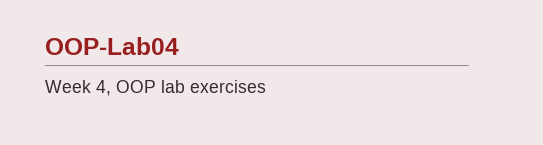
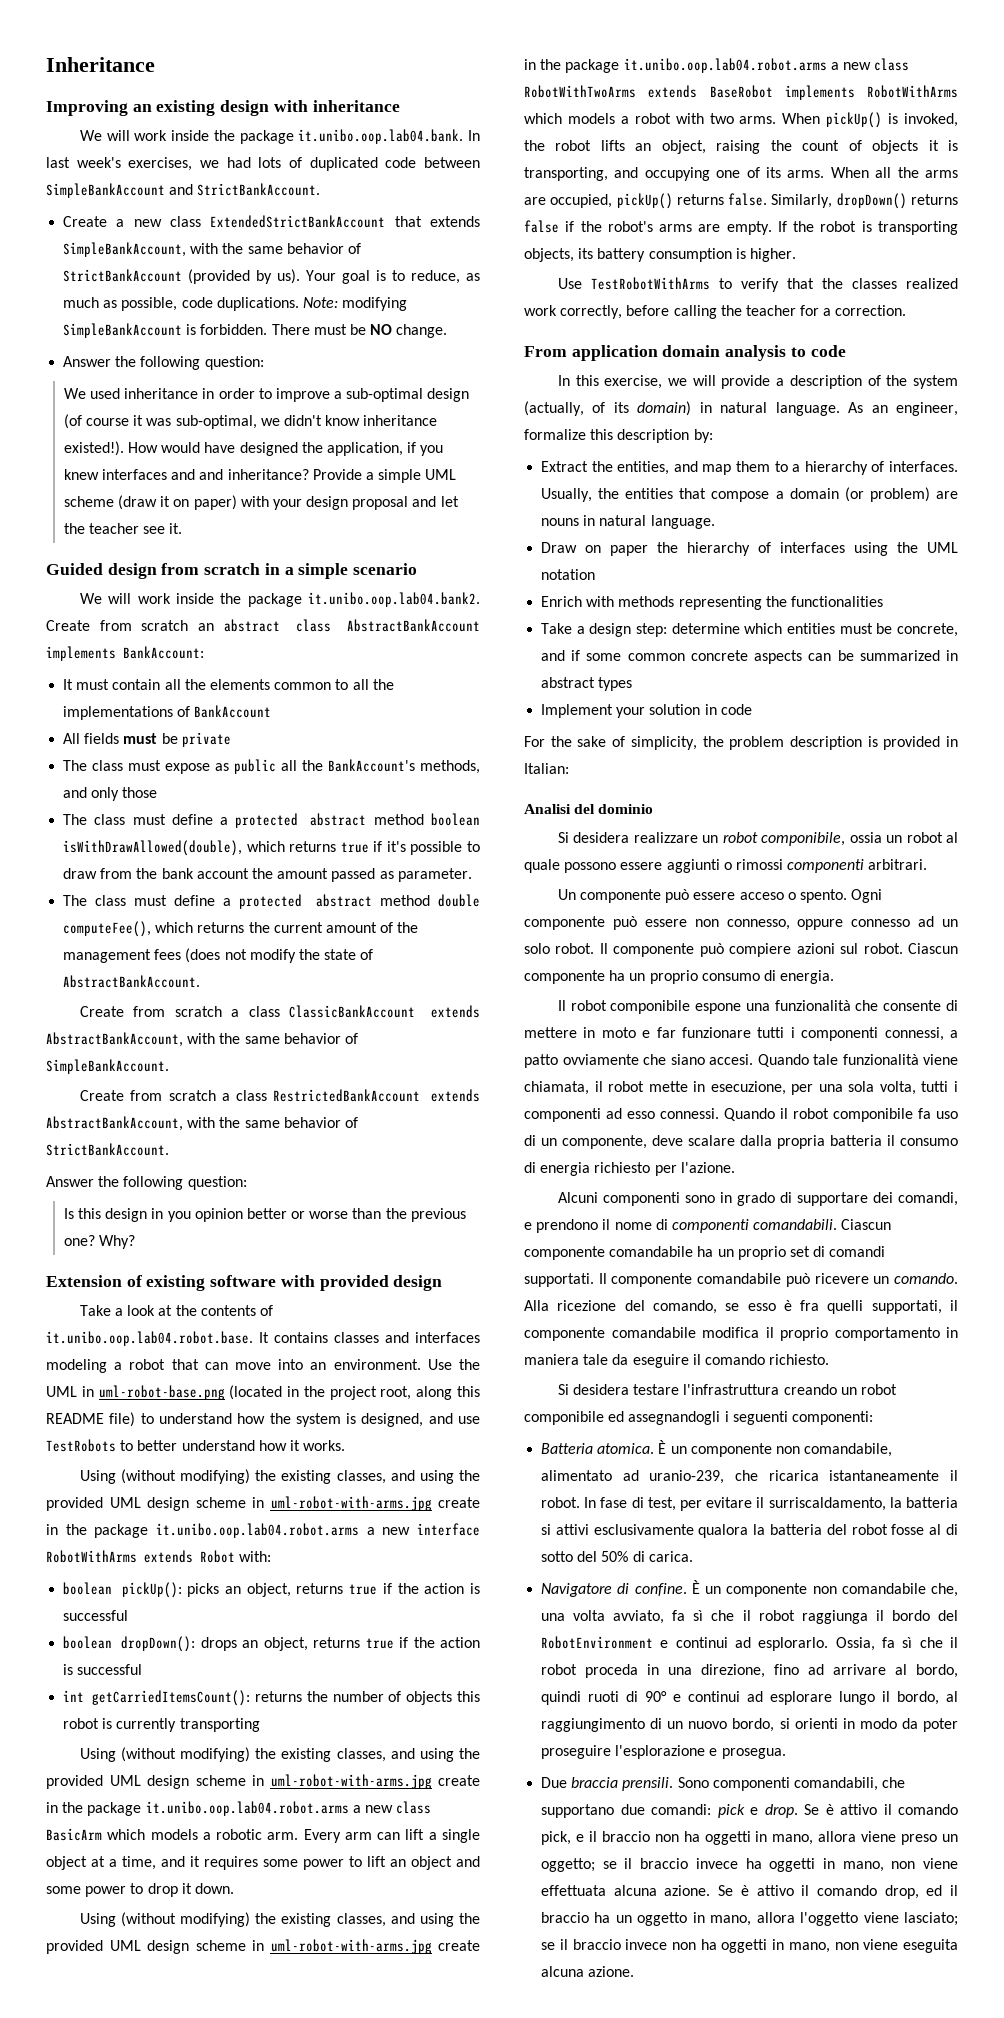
[45,37,179,55] [45,80,266,96] OOP-Lab04 // Week 4, OOP lab exercises -> [46,57,155,72] [46,100,400,116] [79,129,480,144] [46,157,480,171] [46,183,321,198] [63,215,480,228] [63,242,361,257] [63,269,481,284] [63,297,408,311] [63,323,448,338] [63,356,264,370] [63,388,470,402] [63,414,438,429] [63,441,444,456] [63,469,457,483] [63,495,459,510] [63,523,183,534] [46,563,418,579] [79,592,480,607] [46,619,480,632] [46,646,204,661] [63,679,394,690] [63,705,272,720] [63,732,231,747] [63,759,480,774] [63,787,158,801] [63,813,480,828] [63,840,480,856] [63,868,472,882] [63,894,480,909] [63,921,419,937] [63,948,374,963] [63,975,201,988] [79,1005,480,1018] [46,1032,358,1047] [46,1059,169,1074] [79,1089,480,1102] [46,1116,358,1131] [46,1143,169,1156] [46,1176,247,1190] [63,1208,466,1222] [63,1235,136,1249] [46,1275,443,1291] [79,1305,273,1316] [46,1331,480,1346] [46,1359,480,1373] [46,1385,480,1400] [46,1412,481,1427] [46,1439,346,1452] [79,1469,481,1484] [46,1496,480,1511] [46,1523,481,1538] [46,1550,272,1563] [63,1582,481,1598] [63,1610,129,1621] [63,1636,480,1652] [63,1664,143,1675] [63,1690,480,1706] [63,1718,260,1732] [79,1747,481,1762] [46,1774,480,1789] [46,1801,432,1816] [46,1828,480,1843] [46,1856,480,1870] [46,1883,234,1897] [79,1912,481,1927] [46,1939,480,1954] [524,58,910,73] [524,85,958,100] [524,112,958,128] [524,140,958,154] [524,167,958,181] [524,193,958,209] [524,220,958,235] [524,248,796,262] [557,277,958,292] [524,305,907,319] [524,345,846,361] [557,375,958,389] [524,401,958,416] [524,429,713,443] [541,461,958,475] [541,487,958,502] [541,515,715,529] [541,542,958,556] [541,569,596,580] [541,596,883,610] [541,623,958,637] [541,650,958,664] [541,677,633,691] [541,704,752,718] [524,736,958,750] [524,763,569,774] [524,804,654,814] [557,832,958,846] [524,859,928,873] [557,889,883,903] [524,916,958,930] [524,943,958,957] [524,970,835,984] [557,1000,958,1014] [524,1027,958,1041] [524,1054,958,1068] [524,1081,958,1095] [524,1108,958,1122] [524,1135,958,1149] [524,1162,735,1176] [557,1192,958,1206] [524,1219,892,1233] [524,1246,886,1260] [524,1273,958,1287] [524,1300,958,1314] [524,1327,958,1341] [524,1354,830,1368] [557,1384,897,1395] [524,1411,873,1425] [541,1440,893,1457] [541,1470,958,1484] [541,1497,958,1511] [541,1524,958,1538] [541,1551,693,1562] [541,1580,958,1597] [541,1610,958,1624] [541,1636,958,1651] [541,1664,959,1678] [541,1691,958,1705] [541,1718,958,1732] [541,1745,786,1759] [541,1777,906,1791] [541,1804,958,1818] [541,1831,958,1845] [541,1858,958,1872] [541,1885,958,1899] [541,1912,958,1926] [541,1939,959,1953] [541,1966,635,1977] Inheritance // Improving an existing design with inheritance // We will work inside the package it.unibo.oop.lab04.bank. In last week's exercises, we had lots of duplicated code between SimpleBankAccount and StrictBankAccount. // Create a new class ExtendedStrictBankAccount that extends SimpleBankAccount, with the same behavior of StrictBankAccount (provided by us). Your goal is to reduce, as much as possible, code duplications. Note: modifying SimpleBankAccount is forbidden. There must be NO change. // Answer the following question: // We used inheritance in order to improve a sub-optimal design (of course it was sub-optimal, we didn't know inheritance existed!). How would have designed the application, if you knew interfaces and and inheritance? Provide a simple UML scheme (draw it on paper) with your design proposal and let the teacher see it. // Guided design from scratch in a simple scenario // We will work inside the package it.unibo.oop.lab04.bank2. Create from scratch an abstract class AbstractBankAccount implements BankAccount: // It must contain all the elements common to all the implementations of BankAccount // All fields must be private // The class must expose as public all the BankAccount's methods, and only those // The class must define a protected abstract method boolean isWithDrawAllowed(double), which returns true if it's possible to draw from the bank account the amount passed as parameter. // The class must define a protected abstract method double computeFee(), which returns the current amount of the management fees (does not modify the state of AbstractBankAccount. // Create from scratch a class ClassicBankAccount extends AbstractBankAccount, with the same behavior of SimpleBankAccount. // Create from scratch a class RestrictedBankAccount extends AbstractBankAccount, with the same behavior of StrictBankAccount. // Answer the following question: // Is this design in you opinion better or worse than the previous one? Why? // Extension of existing software with provided design // Take a look at the contents of it.unibo.oop.lab04.robot.base. It contains classes and interfaces modeling a robot that can move into an environment. Use the UML in uml-robot-base.png (located in the project root, along this README file) to understand how the system is designed, and use TestRobots to better understand how it works. // Using (without modifying) the existing classes, and using the provided UML design scheme in uml-robot-with-arms.jpg create in the package it.unibo.oop.lab04.robot.arms a new interface RobotWithArms extends Robot with: // boolean pickUp(): picks an object, returns true if the action is successful // boolean dropDown(): drops an object, returns true if the action is successful // int getCarriedItemsCount(): returns the number of objects this robot is currently transporting // Using (without modifying) the existing classes, and using the provided UML design scheme in uml-robot-with-arms.jpg create in the package it.unibo.oop.lab04.robot.arms a new class BasicArm which models a robotic arm. Every arm can lift a single object at a time, and it requires some power to lift an object and some power to drop it down. // Using (without modifying) the existing classes, and using the provided UML design scheme in uml-robot-with-arms.jpg create in the package it.unibo.oop.lab04.robot.arms a new class RobotWithTwoArms extends BaseRobot implements RobotWithArms which models a robot with two arms. When pickUp() is invoked, the robot lifts an object, raising the count of objects it is transporting, and occupying one of its arms. When all the arms are occupied, pickUp() returns false. Similarly, dropDown() returns false if the robot's arms are empty. If the robot is transporting objects, its battery consumption is higher. // Use TestRobotWithArms to verify that the classes realized work correctly, before calling the teacher for a correction. // From application domain analysis to code // In this exercise, we will provide a description of the system (actually, of its domain) in natural language. As an engineer, formalize this description by: // Extract the entities, and map them to a hierarchy of interfaces. Usually, the entities that compose a domain (or problem) are nouns in natural language. // Draw on paper the hierarchy of interfaces using the UML notation // Enrich with methods representing the functionalities // Take a design step: determine which entities must be concrete, and if some common concrete aspects can be summarized in abstract types // Implement your solution in code // For the sake of simplicity, the problem description is provided in Italian: // Analisi del dominio // Si desidera realizzare un robot componibile, ossia un robot al quale possono essere aggiunti o rimossi componenti arbitrari. // Un componente può essere acceso o spento. Ogni componente può essere non connesso, oppure connesso ad un solo robot. Il componente può compiere azioni sul robot. Ciascun componente ha un proprio consumo di energia. // Il robot componibile espone una funzionalità che consente di mettere in moto e far funzionare tutti i componenti connessi, a patto ovviamente che siano accesi. Quando tale funzionalità viene chiamata, il robot mette in esecuzione, per una sola volta, tutti i componenti ad esso connessi. Quando il robot componibile fa uso di un componente, deve scalare dalla propria batteria il consumo di energia richiesto per l'azione. // Alcuni componenti sono in grado di supportare dei comandi, e prendono il nome di componenti comandabili. Ciascun componente comandabile ha un proprio set di comandi supportati. Il componente comandabile può ricevere un comando. Alla ricezione del comando, se esso è fra quelli supportati, il componente comandabile modifica il proprio comportamento in maniera tale da eseguire il comando richiesto. // Si desidera testare l'infrastruttura creando un robot componibile ed assegnandogli i seguenti componenti: // Batteria atomica. È un componente non comandabile, alimentato ad uranio-239, che ricarica istantaneamente il robot. In fase di test, per evitare il surriscaldamento, la batteria si attivi esclusivamente qualora la batteria del robot fosse al di sotto del 50% di carica. // Navigatore di confine. È un componente non comandabile che, una volta avviato, fa sì che il robot raggiunga il bordo del RobotEnvironment e continui ad esplorarlo. Ossia, fa sì che il robot proceda in una direzione, fino ad arrivare al bordo, quindi ruoti di 90° e continui ad esplorare lungo il bordo, al raggiungimento di un nuovo bordo, si orienti in modo da poter proseguire l'esplorazione e prosegua. // Due braccia prensili. Sono componenti comandabili, che supportano due comandi: pick e drop. Se è attivo il comando pick, e il braccio non ha oggetti in mano, allora viene preso un oggetto; se il braccio invece ha oggetti in mano, non viene effettuata alcuna azione. Se è attivo il comando drop, ed il braccio ha un oggetto in mano, allora l'oggetto viene lasciato; se il braccio invece non ha oggetti in mano, non viene eseguita alcuna azione.

